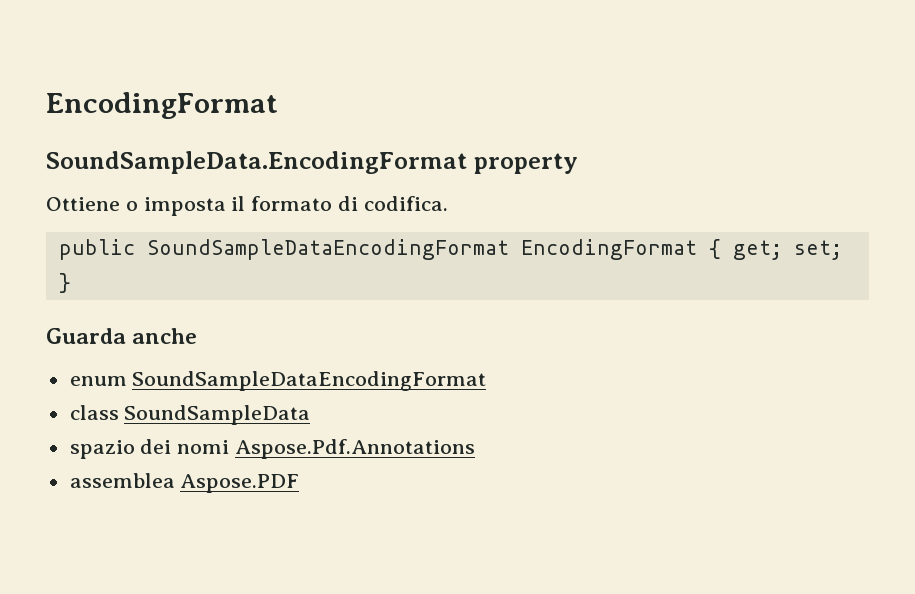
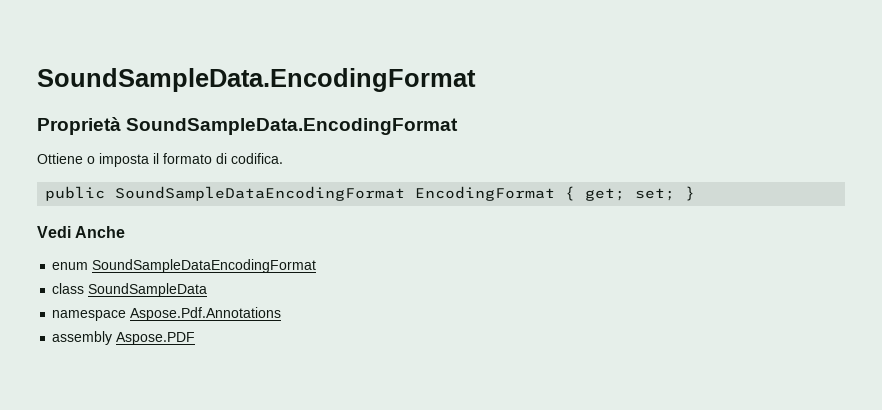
[46,92,278,119] [46,151,578,174] EncodingFormat // SoundSampleData.EncodingFormat property -> [37,68,476,92] [37,117,459,135] SoundSampleData.EncodingFormat // Proprietà SoundSampleData.EncodingFormat
[46,328,198,344] Guarda anche -> [37,226,126,238] Vedi Anche
[69,439,230,459] spazio dei nomi -> [52,310,127,321] namespace
[69,473,175,488] assemblea -> [52,331,113,345] assembly

